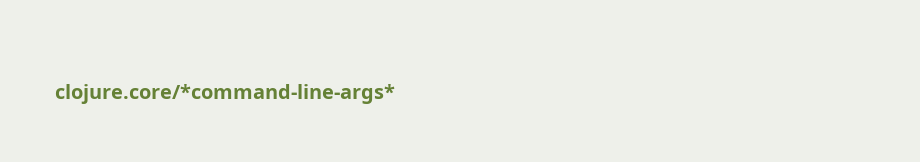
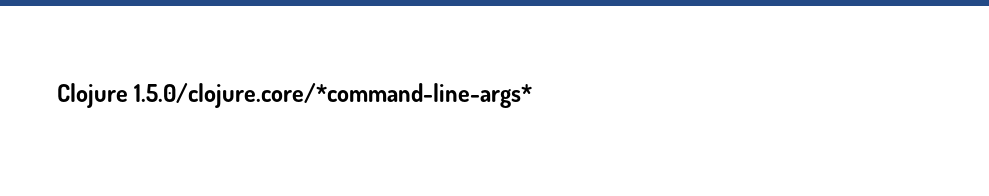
[55,84,395,104] clojure.core/*command-line-args* -> [57,83,533,108] Clojure 1.5.0/clojure.core/*command-line-args*

